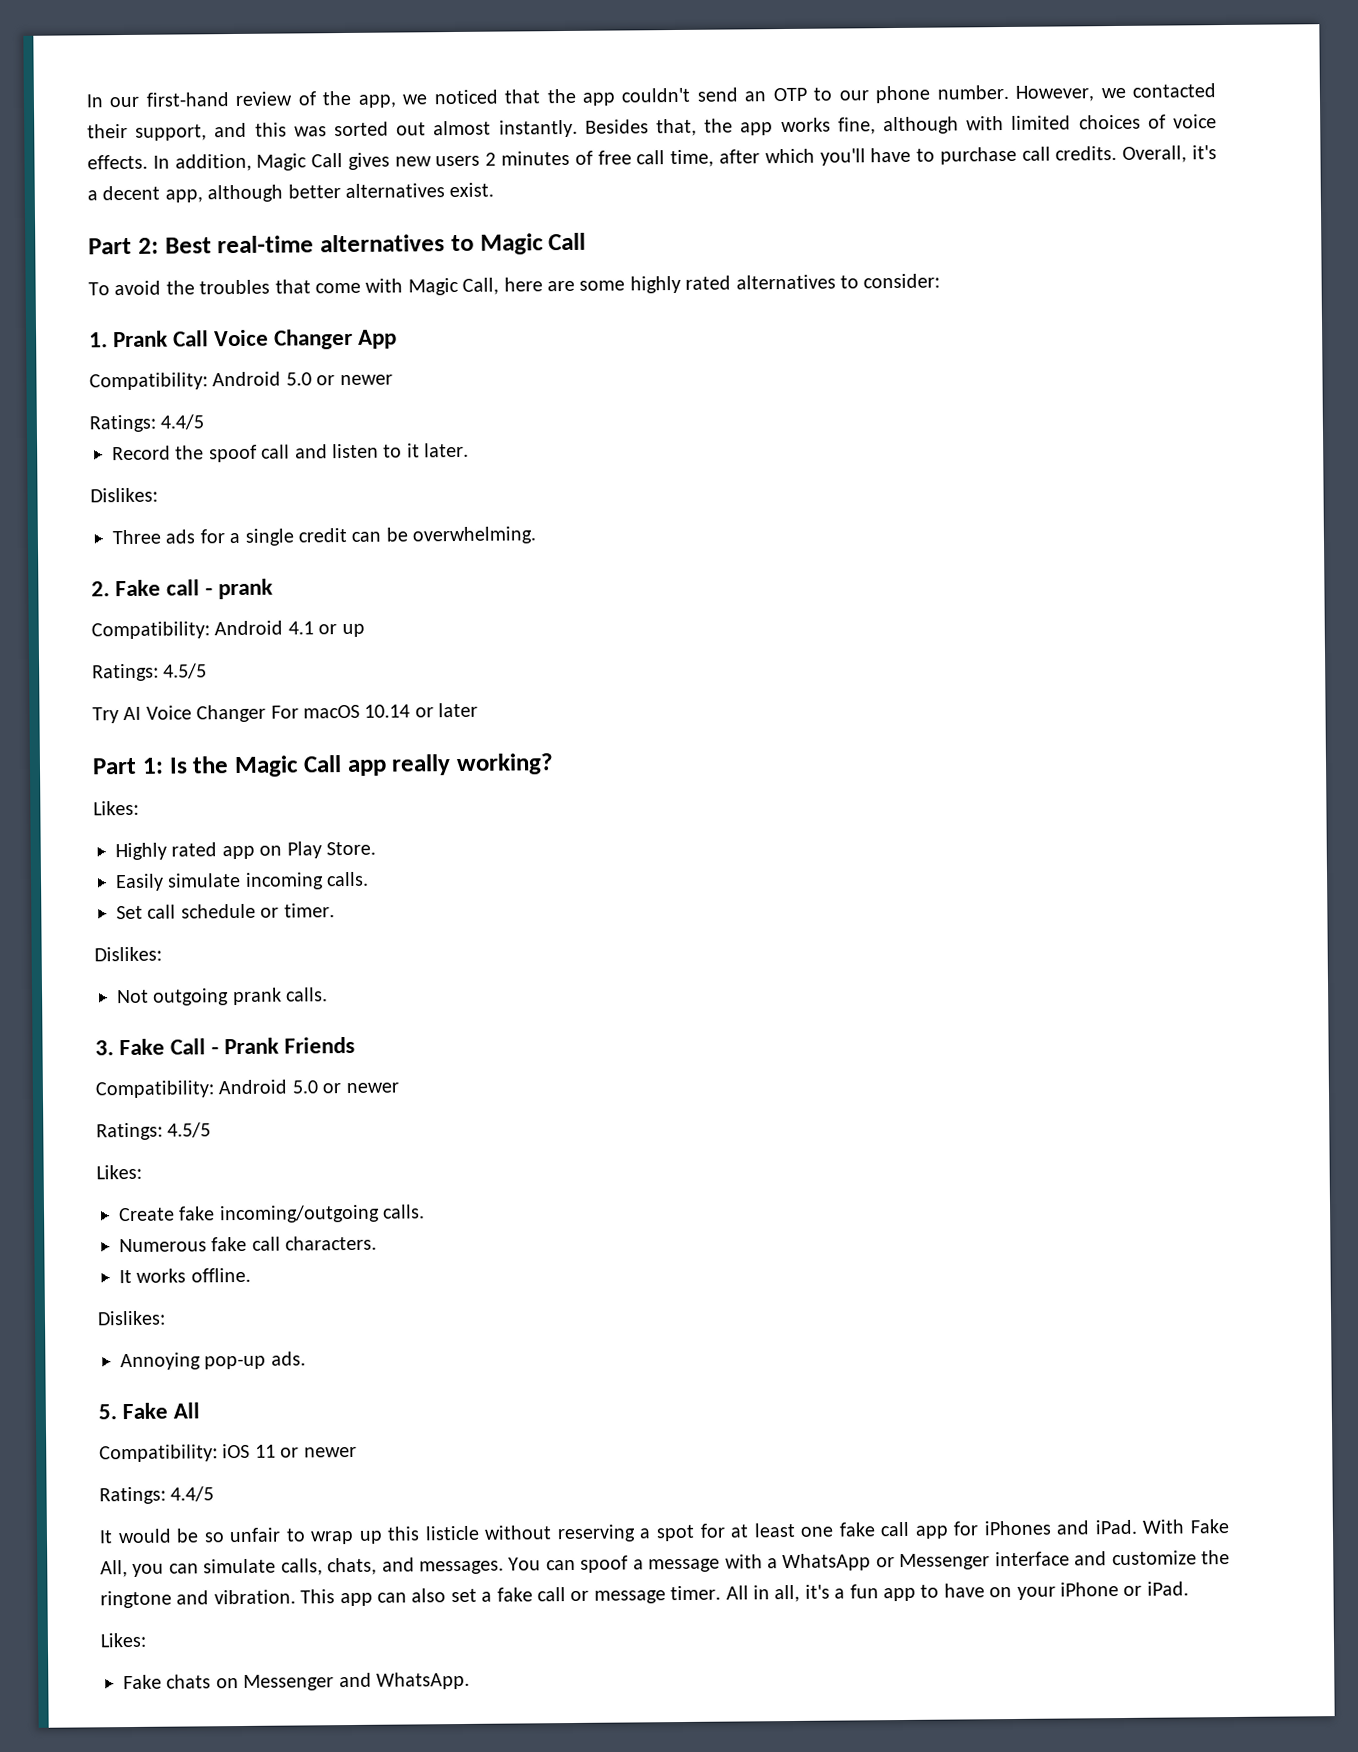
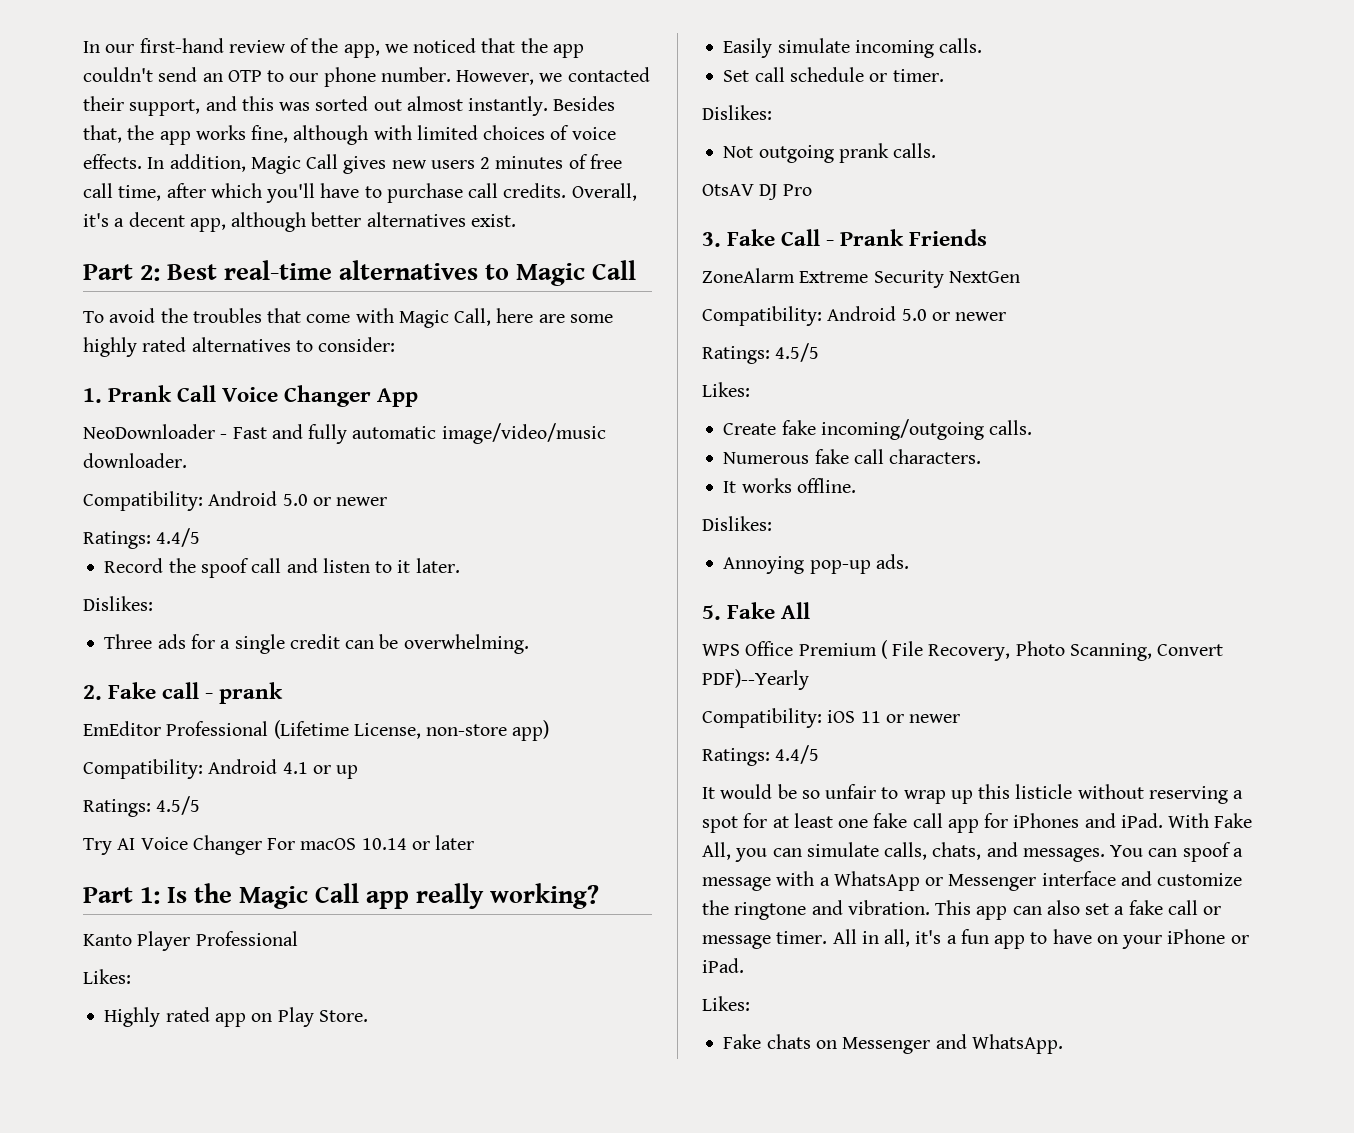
(398, 339) none -> [83,423,606,444] [83,453,187,468] // NeoDownloader - Fast and fully automatic image/video/music downloader.
(274, 589) none -> [83,720,550,741] // EmEditor Professional (Lifetime License, non-store app)
(554, 764) none -> [83,931,298,951] // Kanto Player Professional
(329, 994) none -> [702,184,812,200] // OtsAV DJ Pro
(356, 1045) none -> [702,268,1020,288] // ZoneAlarm Extreme Security NextGen
(201, 1410) none -> [702,640,1224,661] [702,669,809,690] // WPS Office Premium ( File Recovery, Photo Scanning, Convert PDF)--Yearly

